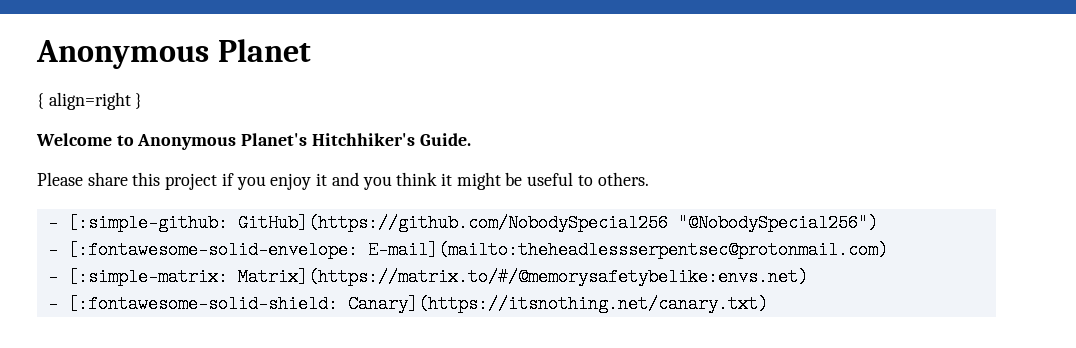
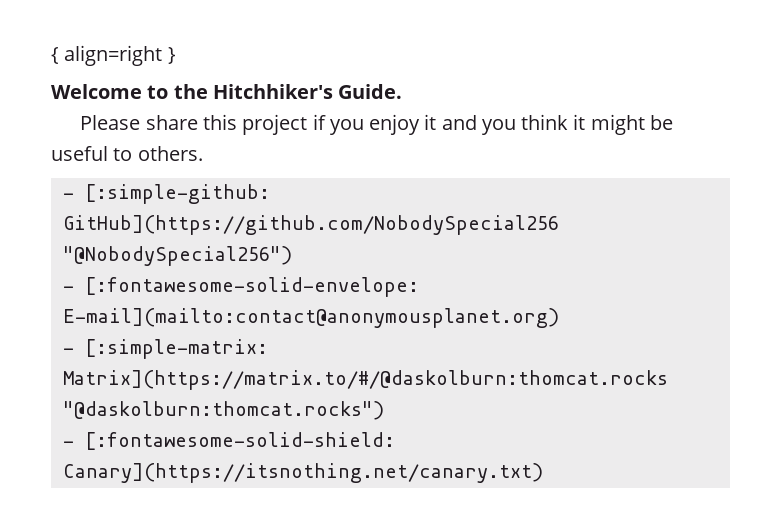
[36,39,311,69] Anonymous Planet // -> (51, 55) none
[137,133,308,150] Anonymous Planet's -> [173,84,208,99] the
[367,241,888,259] E-mail](mailto:theheadlessserpentsec@protonmail.com) -> [62,308,559,328] E-mail](mailto:contact@anonymousplanet.org)
[237,268,808,286] Matrix](https://matrix.to/#/@memorysafetybelike:envs.net) -> [62,370,668,390] [62,401,384,420] Matrix](https://matrix.to/#/@daskolburn:thomcat.rocks "@daskolburn:thomcat.rocks")

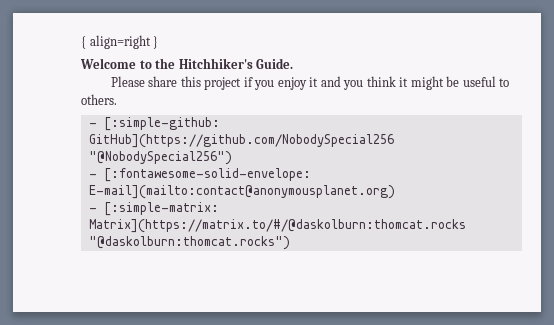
[62,432,395,450] [62,463,543,483] // - [:fontawesome-solid-shield: Canary](https://itsnothing.net/canary.txt) -> (290, 243) none

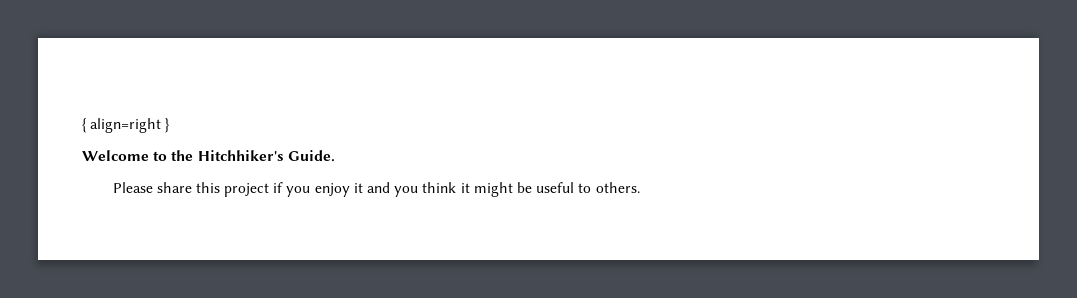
[88,117,220,131] [88,134,394,148] [88,151,232,165] [88,168,311,182] [88,185,395,199] [88,202,219,216] [88,219,466,233] [88,236,290,250] // - [:simple-github: GitHub](https://github.com/NobodySpecial256 "@NobodySpecial256") // - [:fontawesome-solid-envelope: E-mail](mailto:contact@anonymousplanet.org) // - [:simple-matrix: Matrix](https://matrix.to/#/@daskolburn:thomcat.rocks "@daskolburn:thomcat.rocks") -> (640, 187) none

